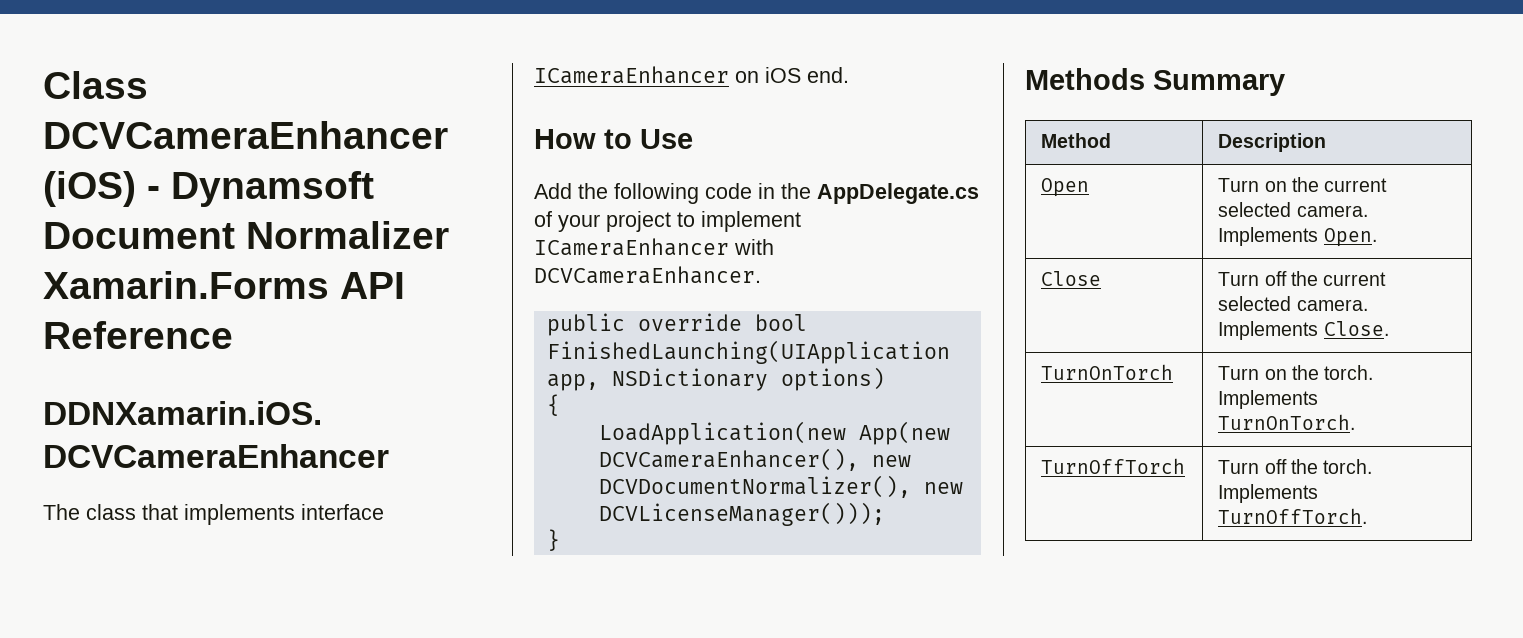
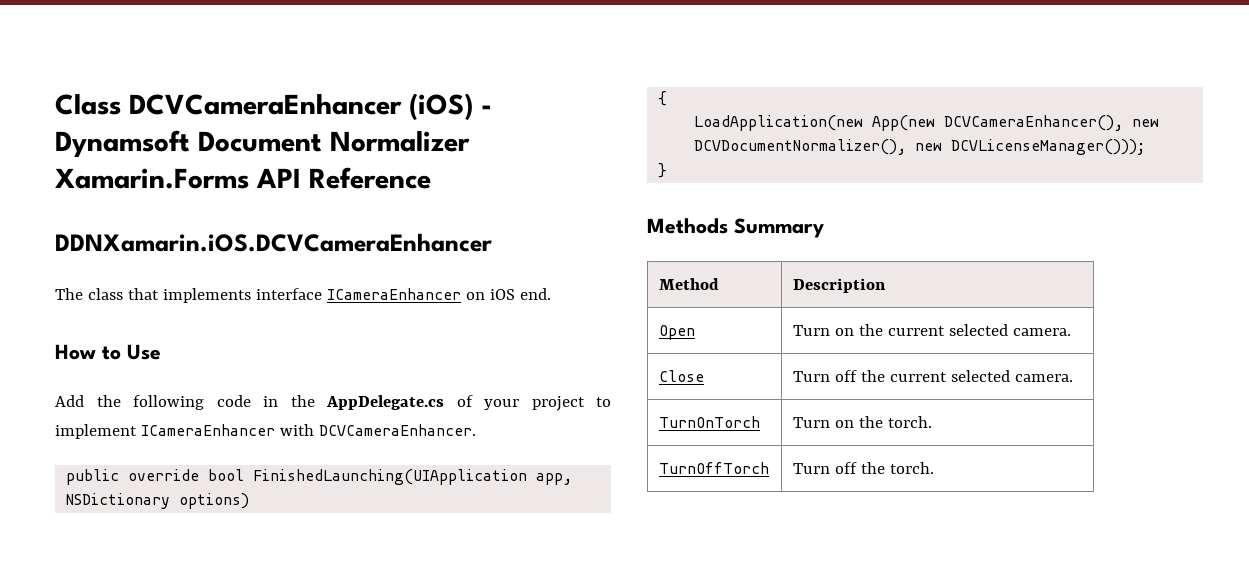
[1218,227,1377,247] Implements Open. -> (1071, 332) none
[1218,321,1389,340] Implements Close. -> (1073, 378) none
[1218,390,1319,409] [1218,414,1356,430] Implements TurnOnTorch. -> (932, 422) none
[1218,484,1319,503] [1218,508,1368,524] Implements TurnOffTorch. -> (934, 468) none

